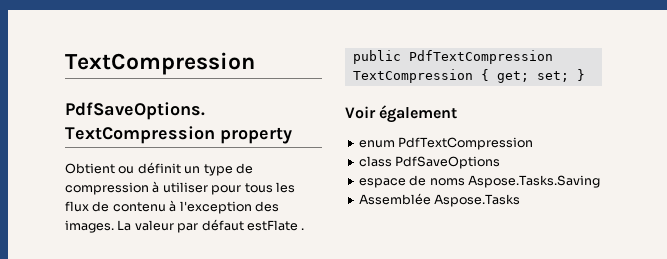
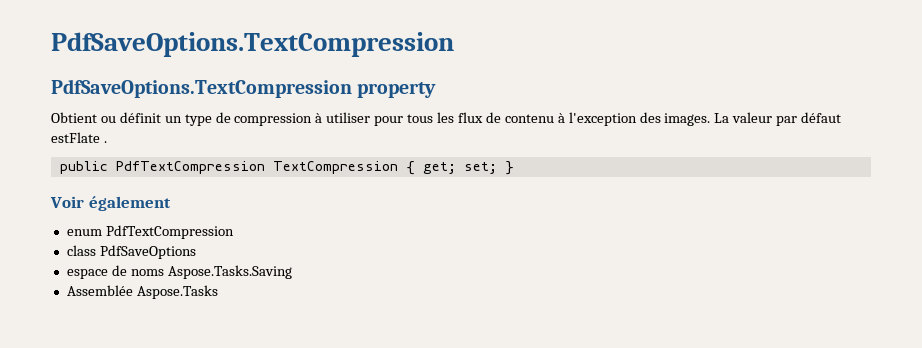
[65,52,255,75] TextCompression -> [51,32,454,57] PdfSaveOptions.TextCompression

